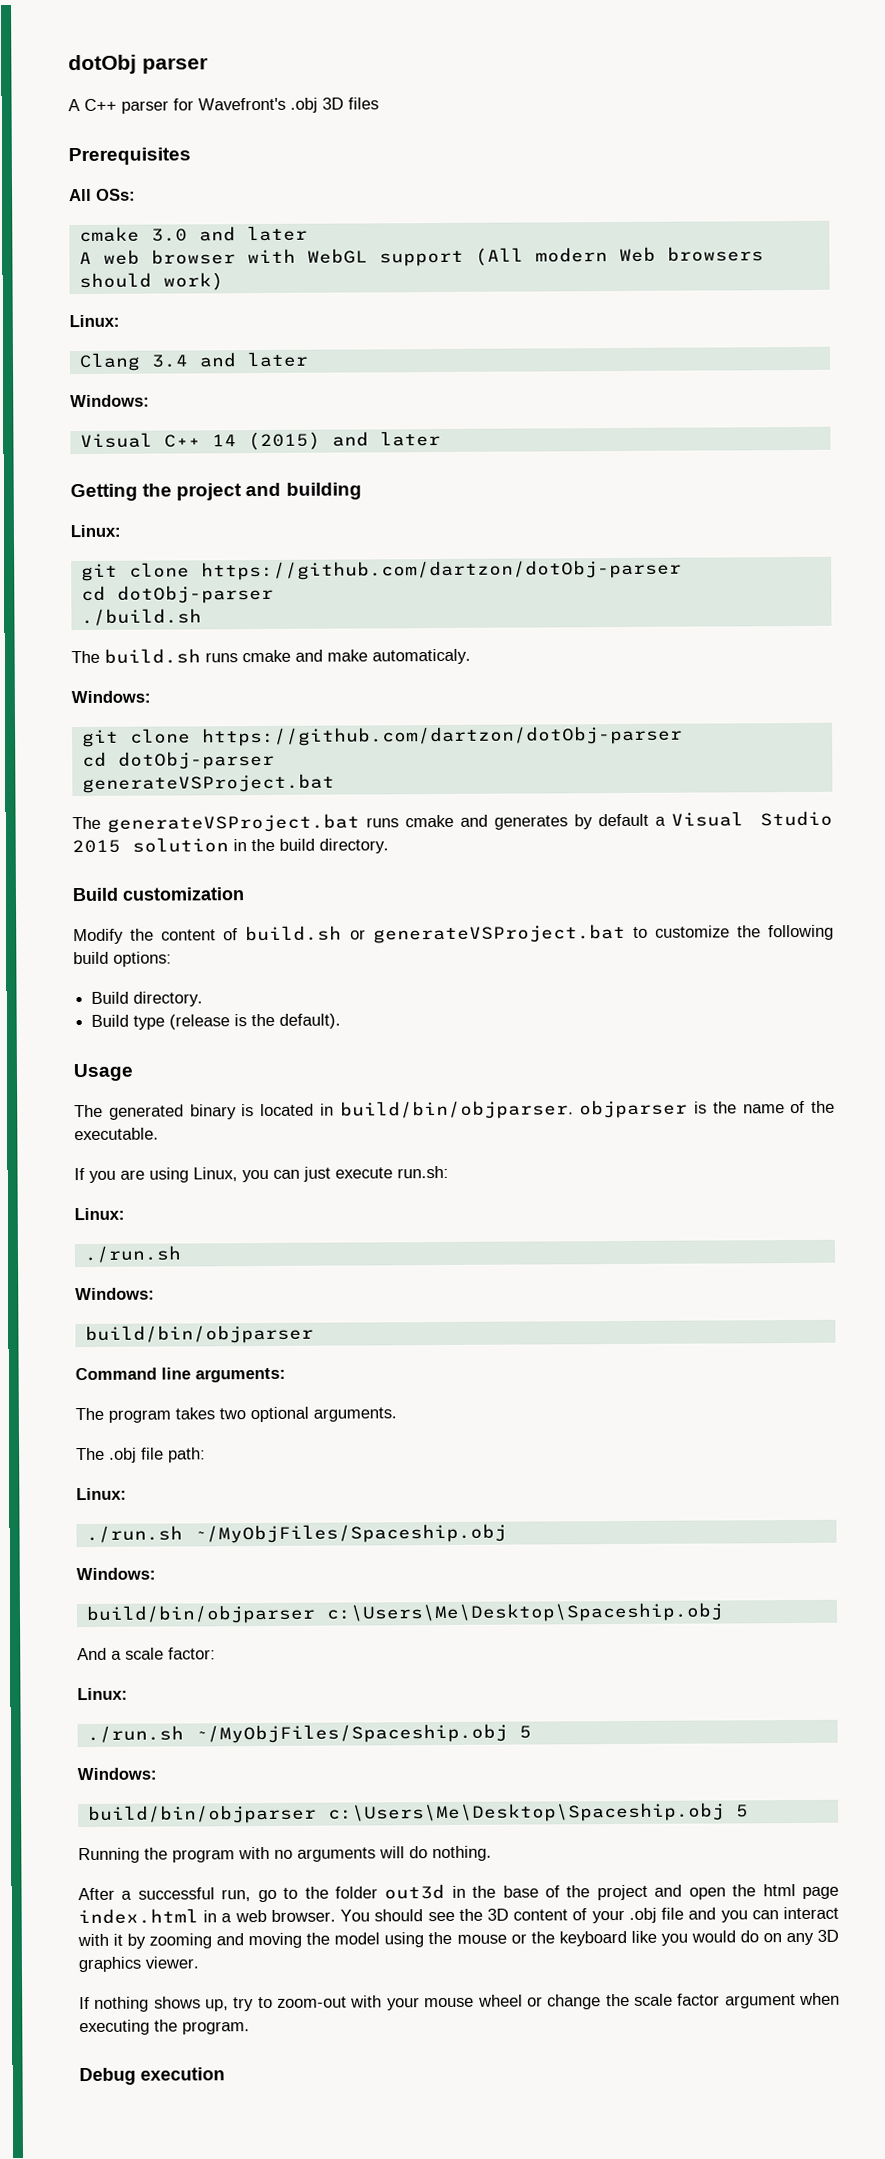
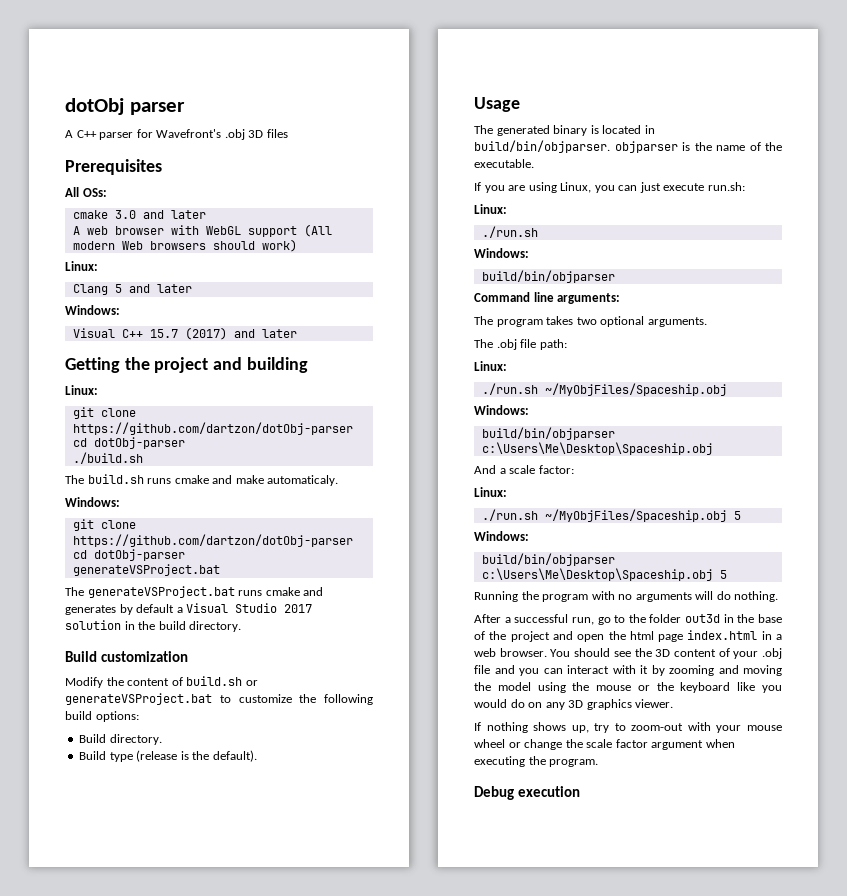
[150,354,189,368] 3.4 -> [114,284,122,293] 5
[211,431,321,451] 14 (2015) -> [149,327,227,340] 15.7 (2017)
[72,839,121,854] 2015 -> [284,604,313,613] 2017

